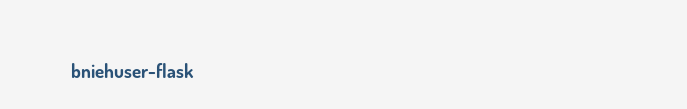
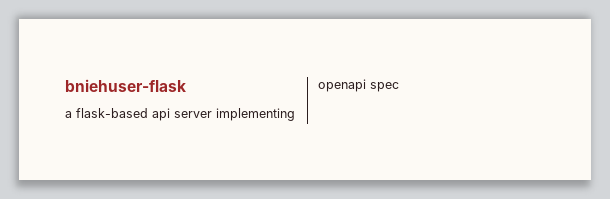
(194, 70) none -> [65,108,295,121] [318,79,399,92] // a flask-based api server implementing openapi spec

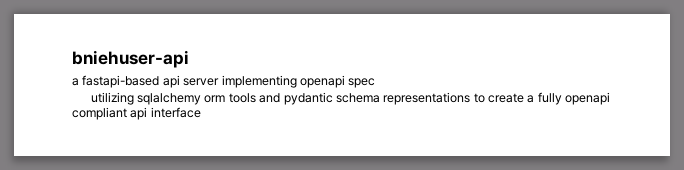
[65,79,186,92] [65,108,148,118] bniehuser-flask // a flask-based -> [72,50,189,68] [72,75,160,88] bniehuser-api // a fastapi-based
(399, 87) none -> [90,92,611,105] [72,107,201,120] // utilizing sqlalchemy orm tools and pydantic schema representations to create a fully openapi compliant api interface

